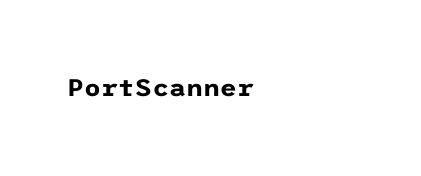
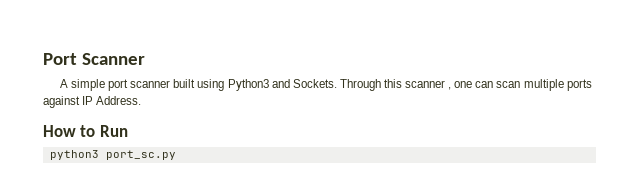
[67,79,254,97] PortScanner -> [43,53,146,65] [59,79,592,91] [43,96,142,108] [43,125,128,137] [49,150,176,160] Port Scanner // A simple port scanner built using Python3 and Sockets. Through this scanner , one can scan multiple ports against IP Address. // How to Run // python3 port_sc.py

